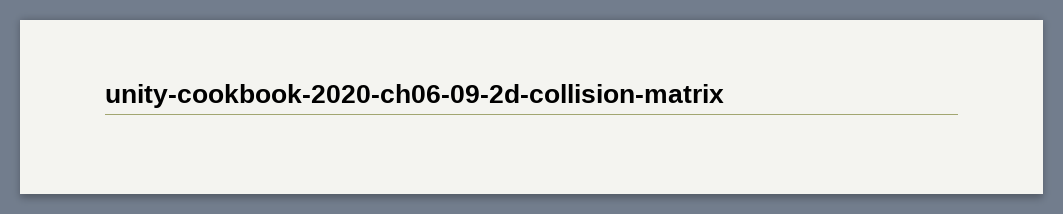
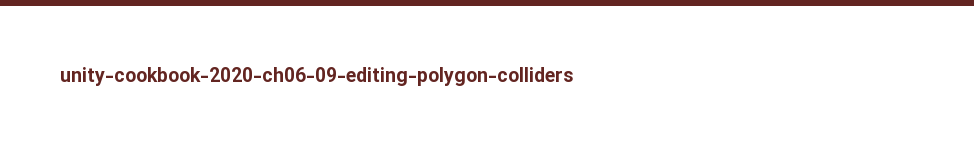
[105,84,724,108] unity-cookbook-2020-ch06-09-2d-collision-matrix -> [60,67,573,86] unity-cookbook-2020-ch06-09-editing-polygon-colliders

